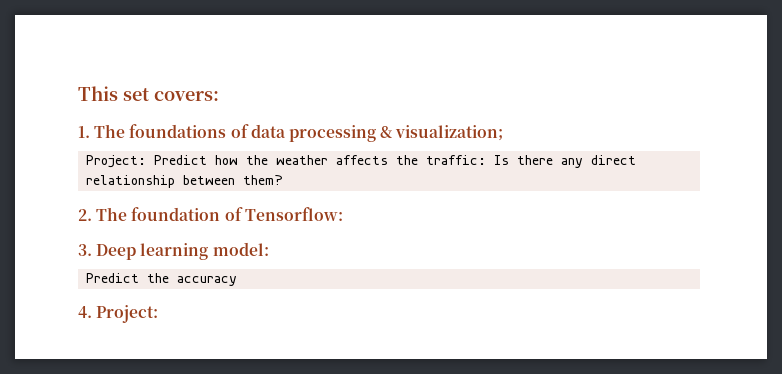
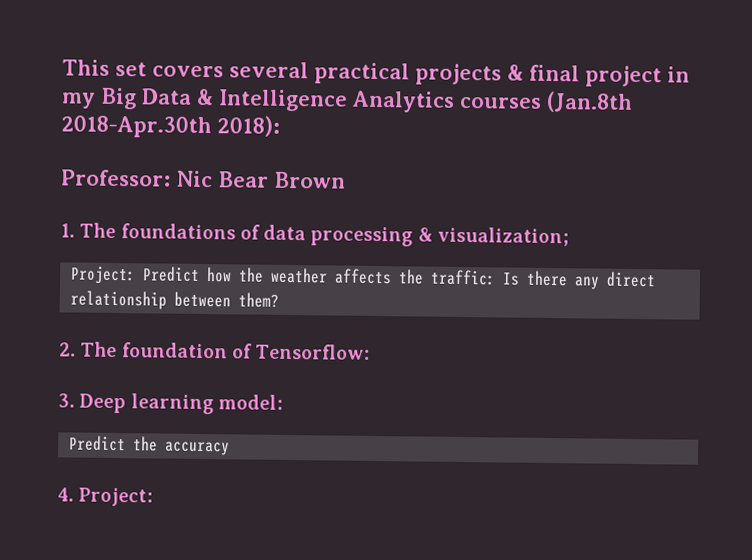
[154,91,219,101] covers: -> [152,61,690,88] [61,87,633,113] [61,115,280,139] [61,169,346,189] covers several practical projects & final project in my Big Data & Intelligence Analytics courses (Jan.8th 2018-Apr.30th 2018): // Professor: Nic Bear Brown

